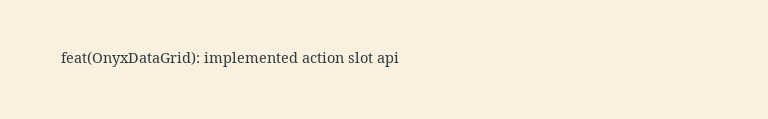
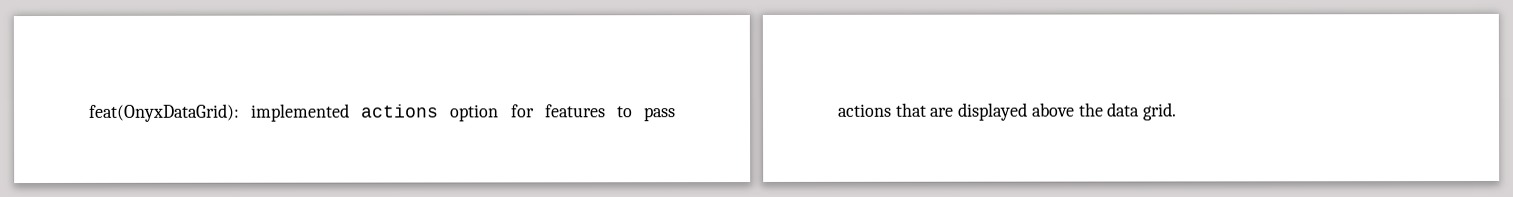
[302,52,399,67] action slot api -> [361,102,1178,122] actions option for features to pass actions that are displayed above the data grid.

